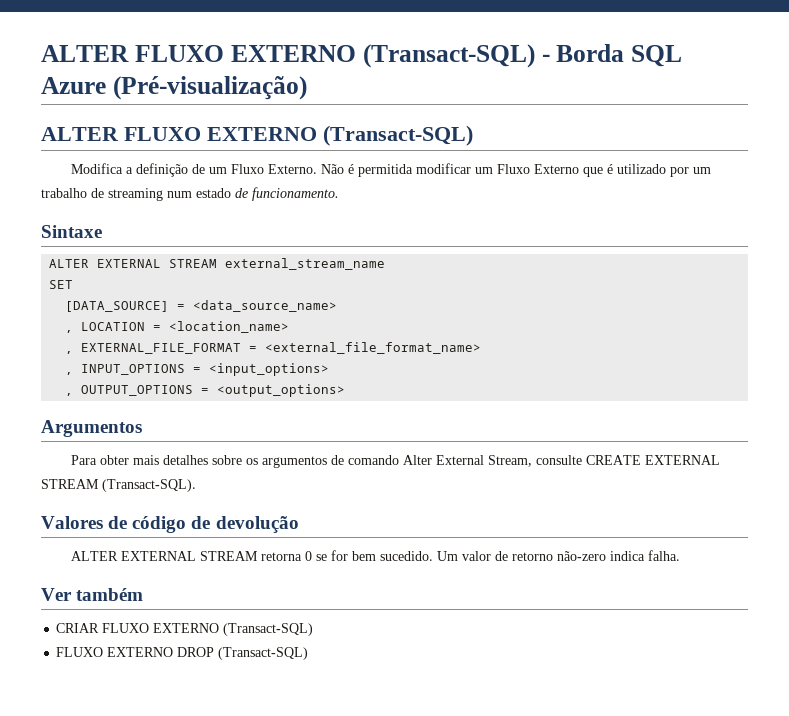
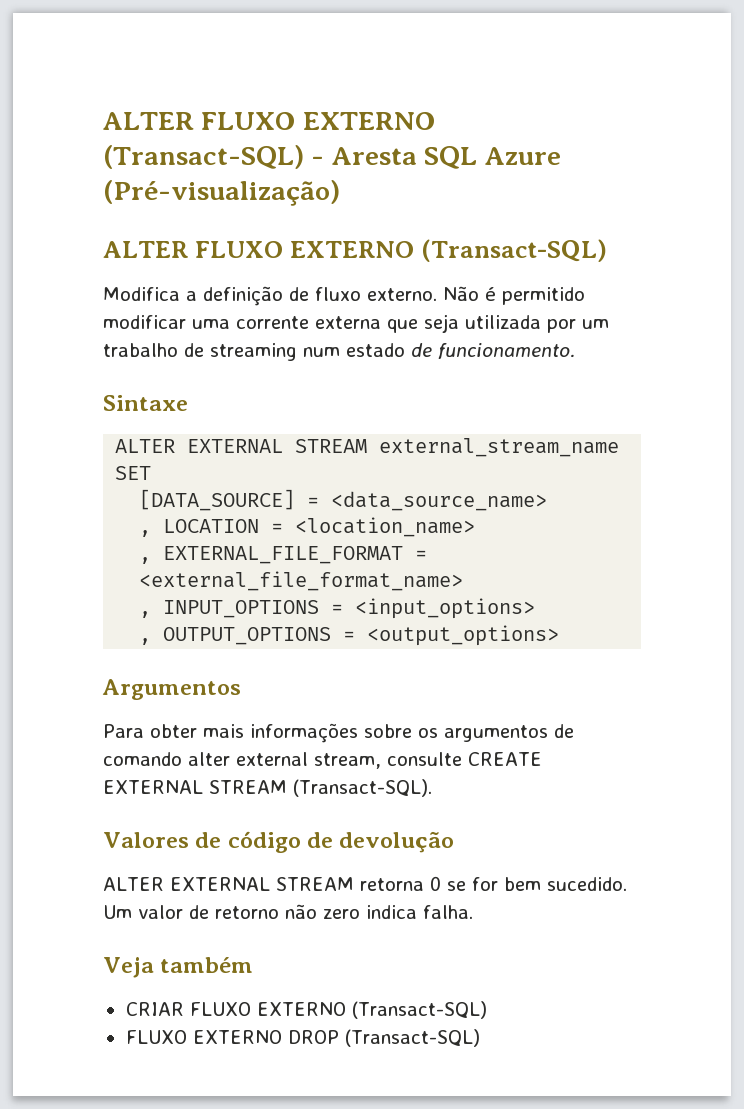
[556,44,625,62] Borda -> [331,147,417,165] Aresta
[208,163,666,177] um Fluxo Externo. Não é permitida modificar um Fluxo Externo que é utilizado -> [315,286,585,305] [103,314,541,333] fluxo externo. Não é permitido modificar uma corrente externa que seja utilizada
[162,455,208,465] detalhes -> [250,723,358,743] informações
[402,455,532,467] Alter External Stream, -> [188,752,381,769] alter external stream,
[556,551,606,561] não-zero -> [285,904,360,919] não zero
[41,588,72,601] Ver -> [103,957,154,978] Veja

